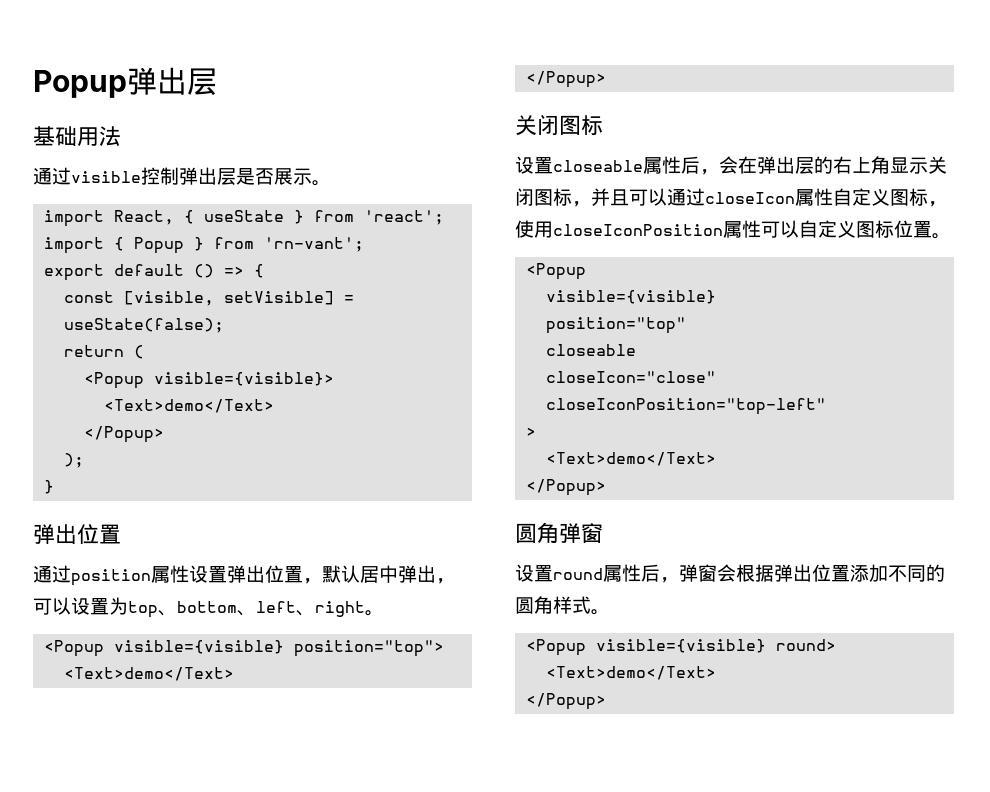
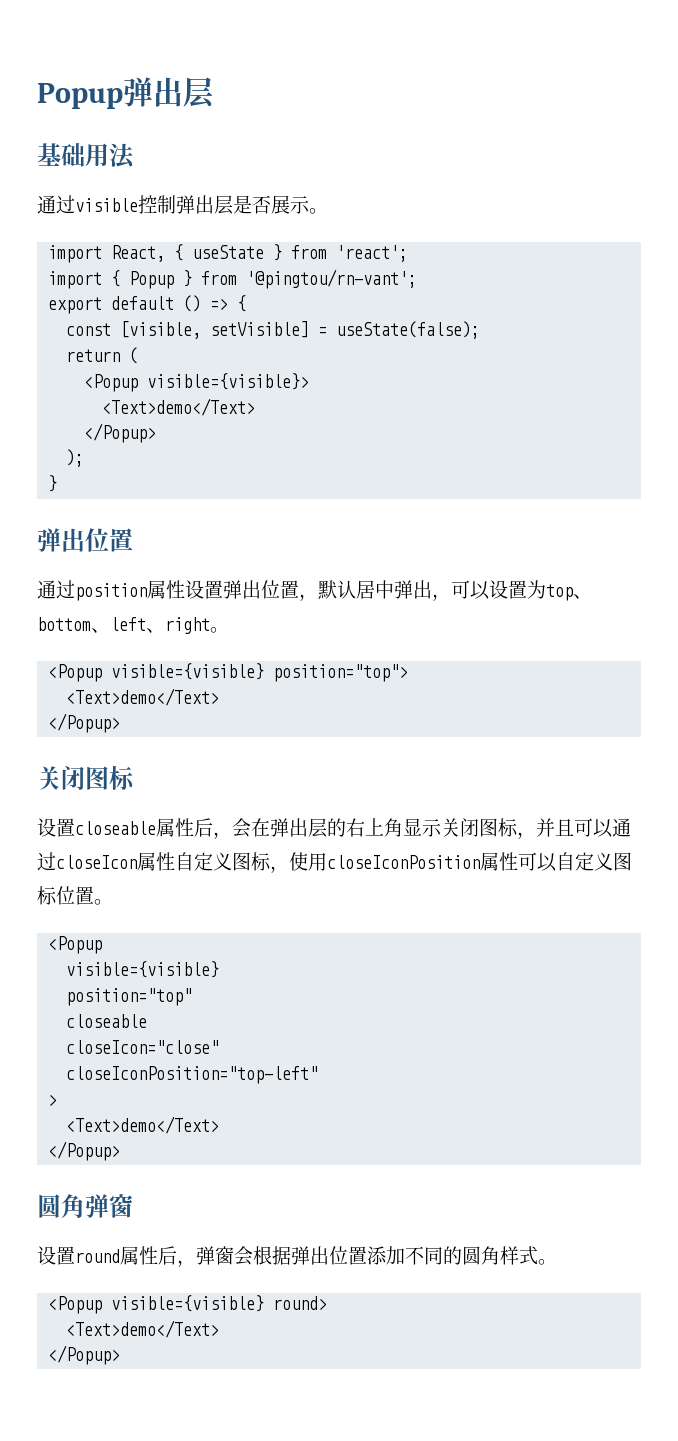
[264,237,365,252] 'rn-vant'; -> [246,269,418,289] '@pingtou/rn-vant';

